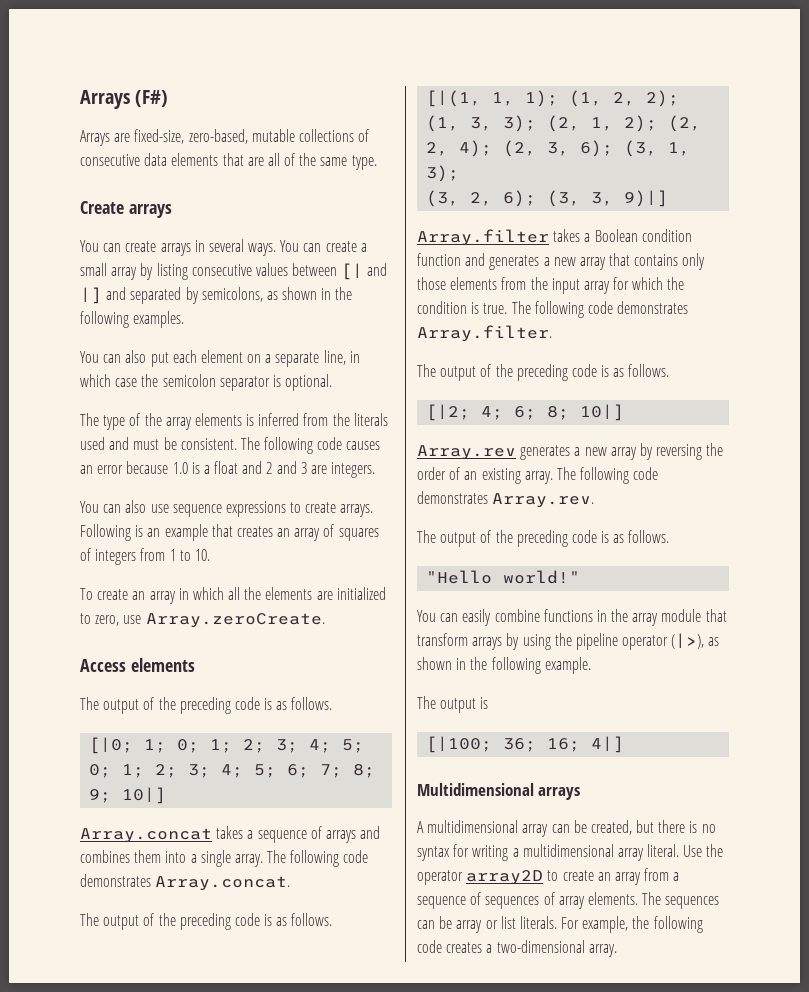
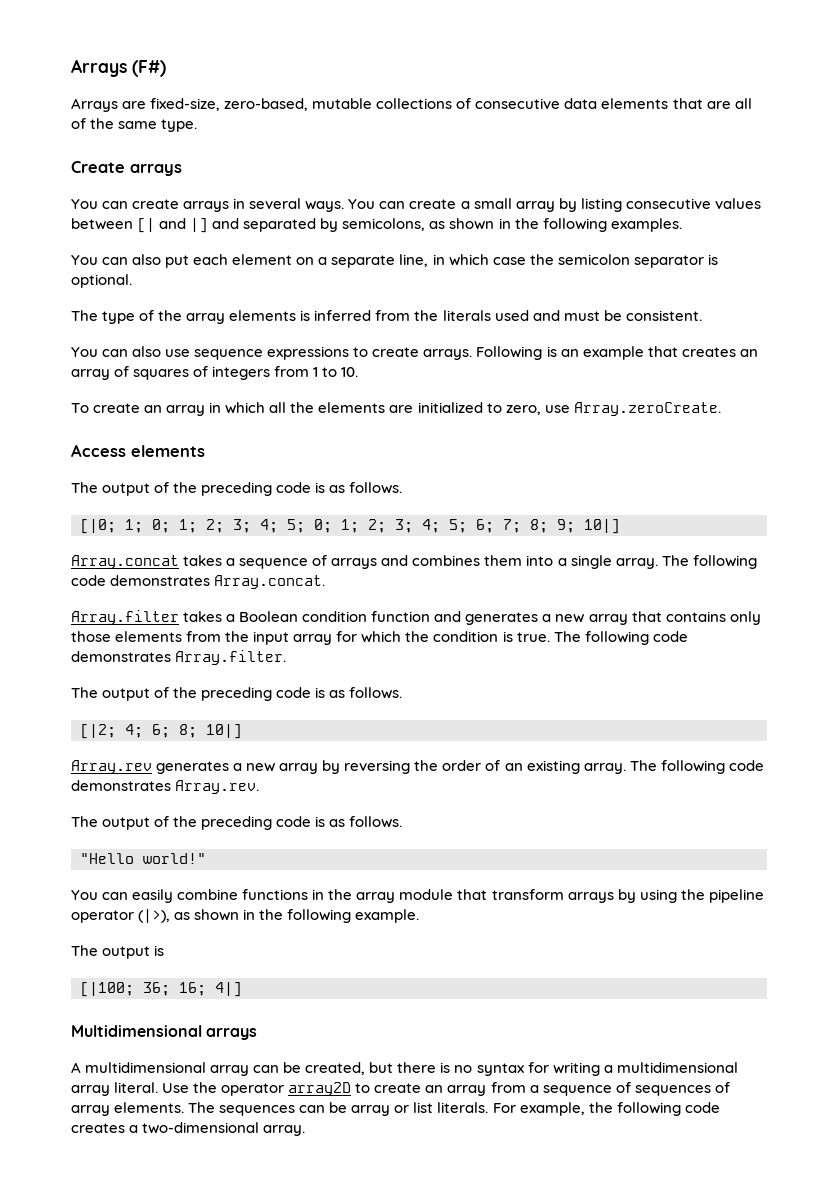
[240,437,381,454] [80,461,376,478] The following code causes an error because 1.0 is a float and 2 and 3 are integers. -> (702, 315) none
[80,913,333,930] [426,90,680,107] [426,115,702,132] [426,140,691,157] [426,165,460,182] [426,190,669,207] // The output of the preceding code is as follows. // [|(1, 1, 1); (1, 2, 2); (1, 3, 3); (2, 1, 2); (2, 2, 4); (2, 3, 6); (3, 1, 3); // (3, 2, 6); (3, 3, 9)|] -> (326, 582) none

